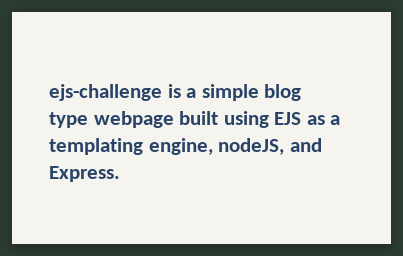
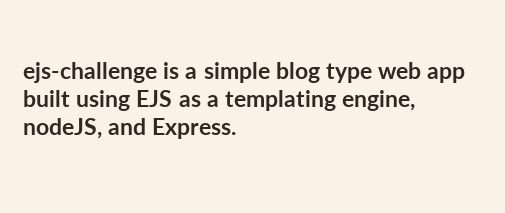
[93,111,174,128] webpage -> [378,62,466,83] web app

